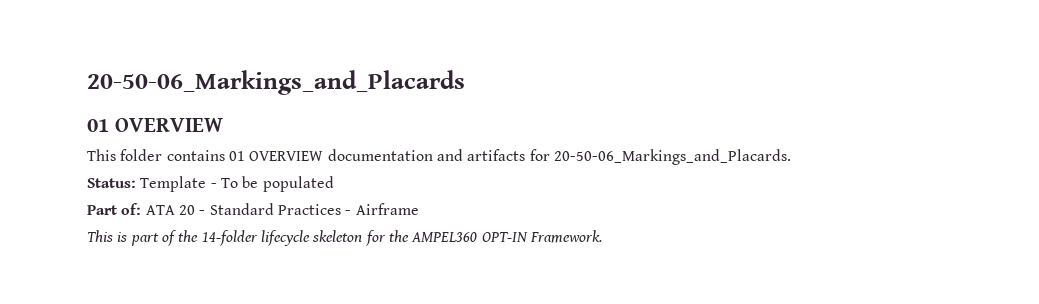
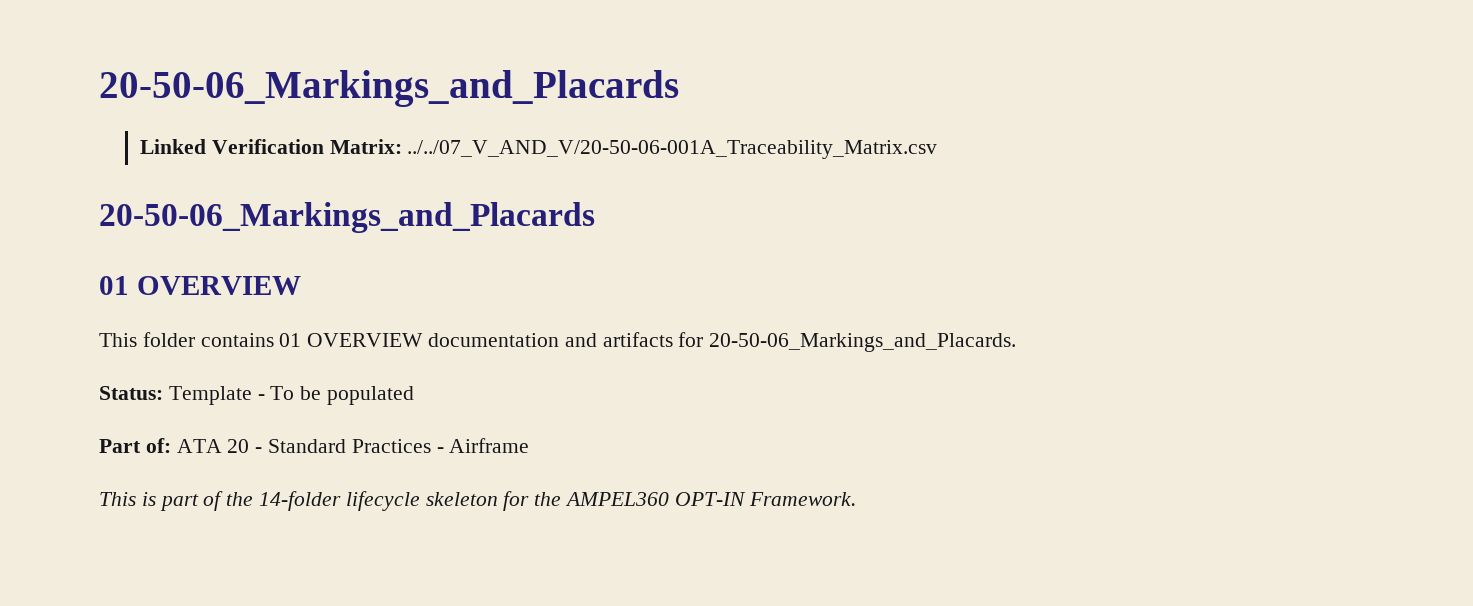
[87,70,465,95] 20-50-06_Markings_and_Placards -> [99,70,679,107] [139,139,938,159] [99,202,595,233] 20-50-06_Markings_and_Placards // Linked Verification Matrix: ../../07_V_AND_V/20-50-06-001A_Traceability_Matrix.csv // 20-50-06_Markings_and_Placards

